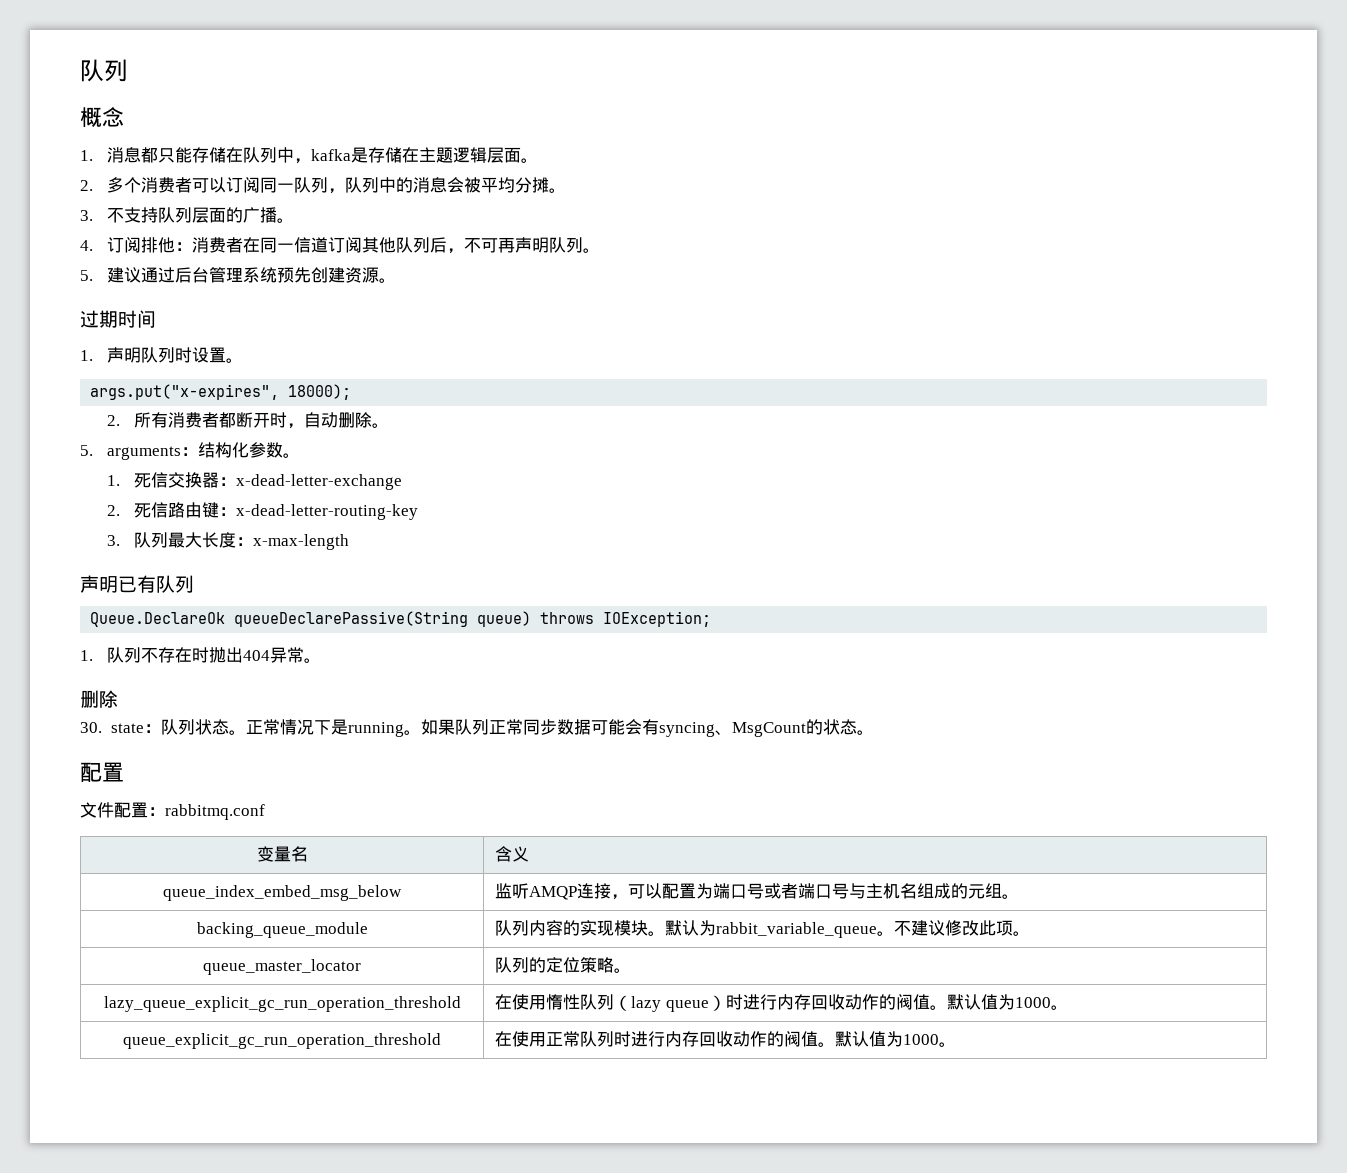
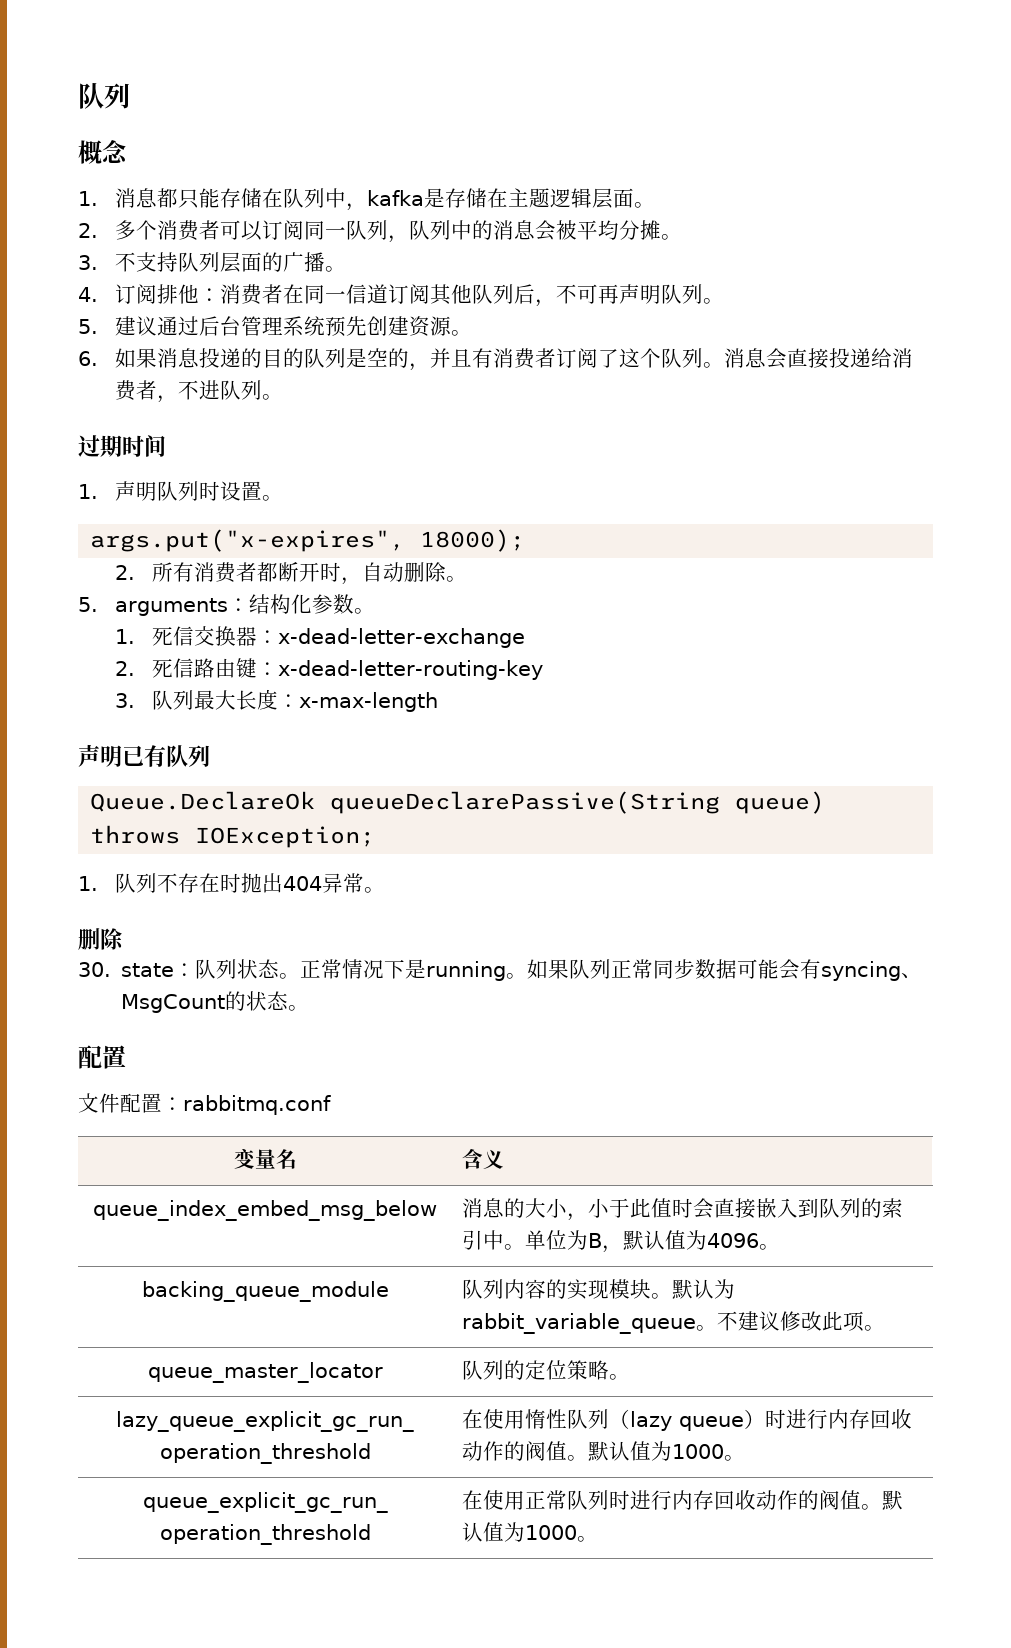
(396, 280) none -> [78,348,913,371] [114,380,283,403] // 6.如果消息投递的目的队列是空的，并且有消费者订阅了这个队列。消息会直接投递给消费者，不进队列。
[495,883,1003,900] 监听AMQP连接，可以配置为端口号或者端口号与主机名组成的元组 -> [462,1198,904,1221] [462,1230,760,1253] 消息的大小，小于此值时会直接嵌入到队列的索引中。单位为B，默认值为4096

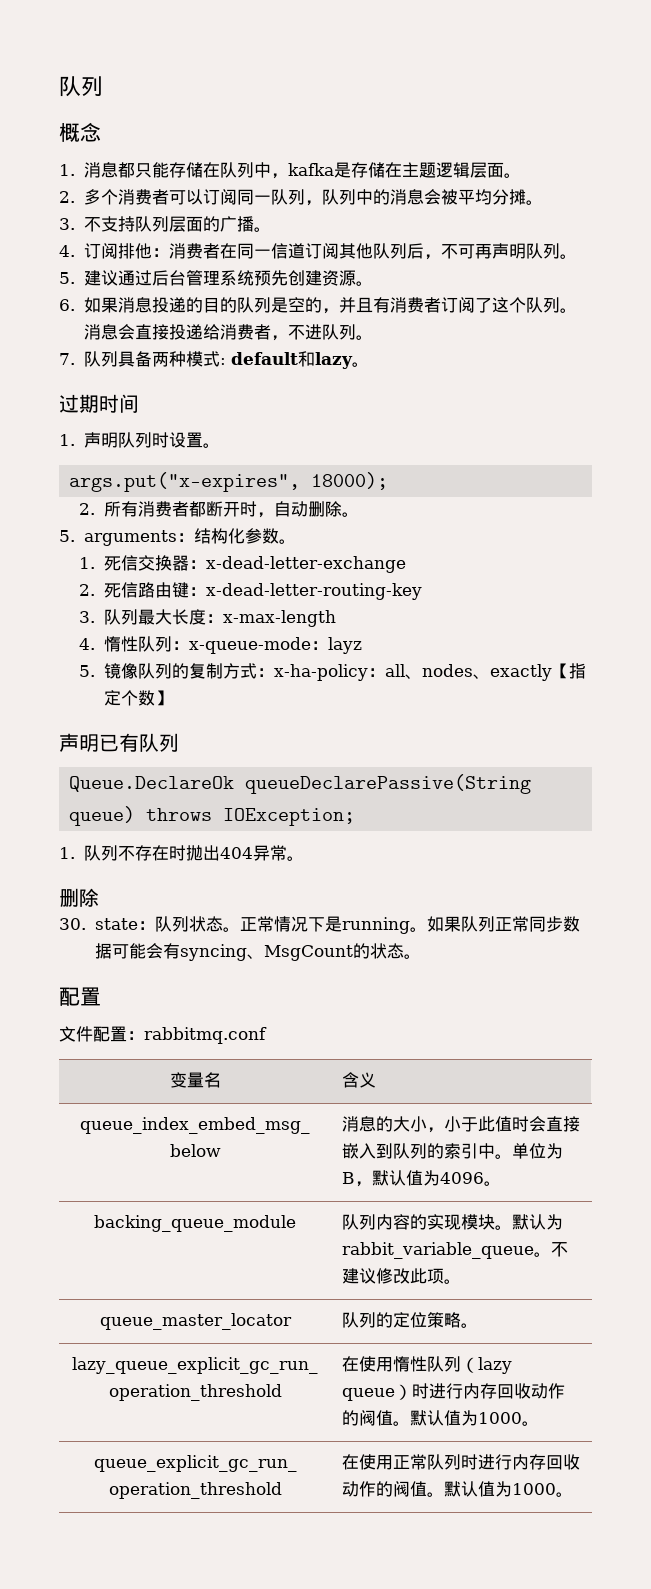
(283, 397) none -> [59,351,369,369] // 7.队列具备两种模式: default和lazy。
(438, 702) none -> [79,636,362,654] [79,663,586,681] [103,690,172,706] // 4.惰性队列：x-queue-mode：layz // 5.镜像队列的复制方式：x-ha-policy：all、nodes、exactly【指定个数】

